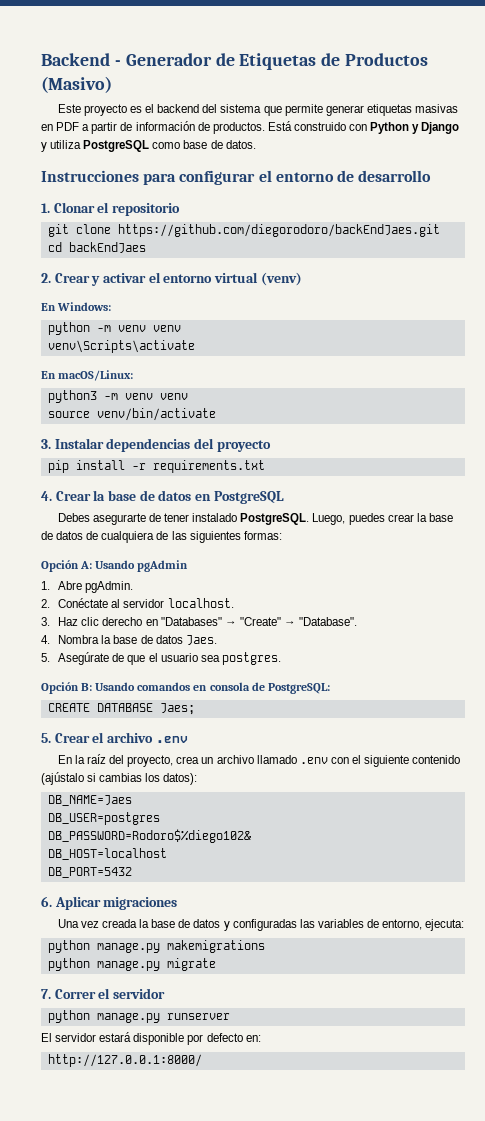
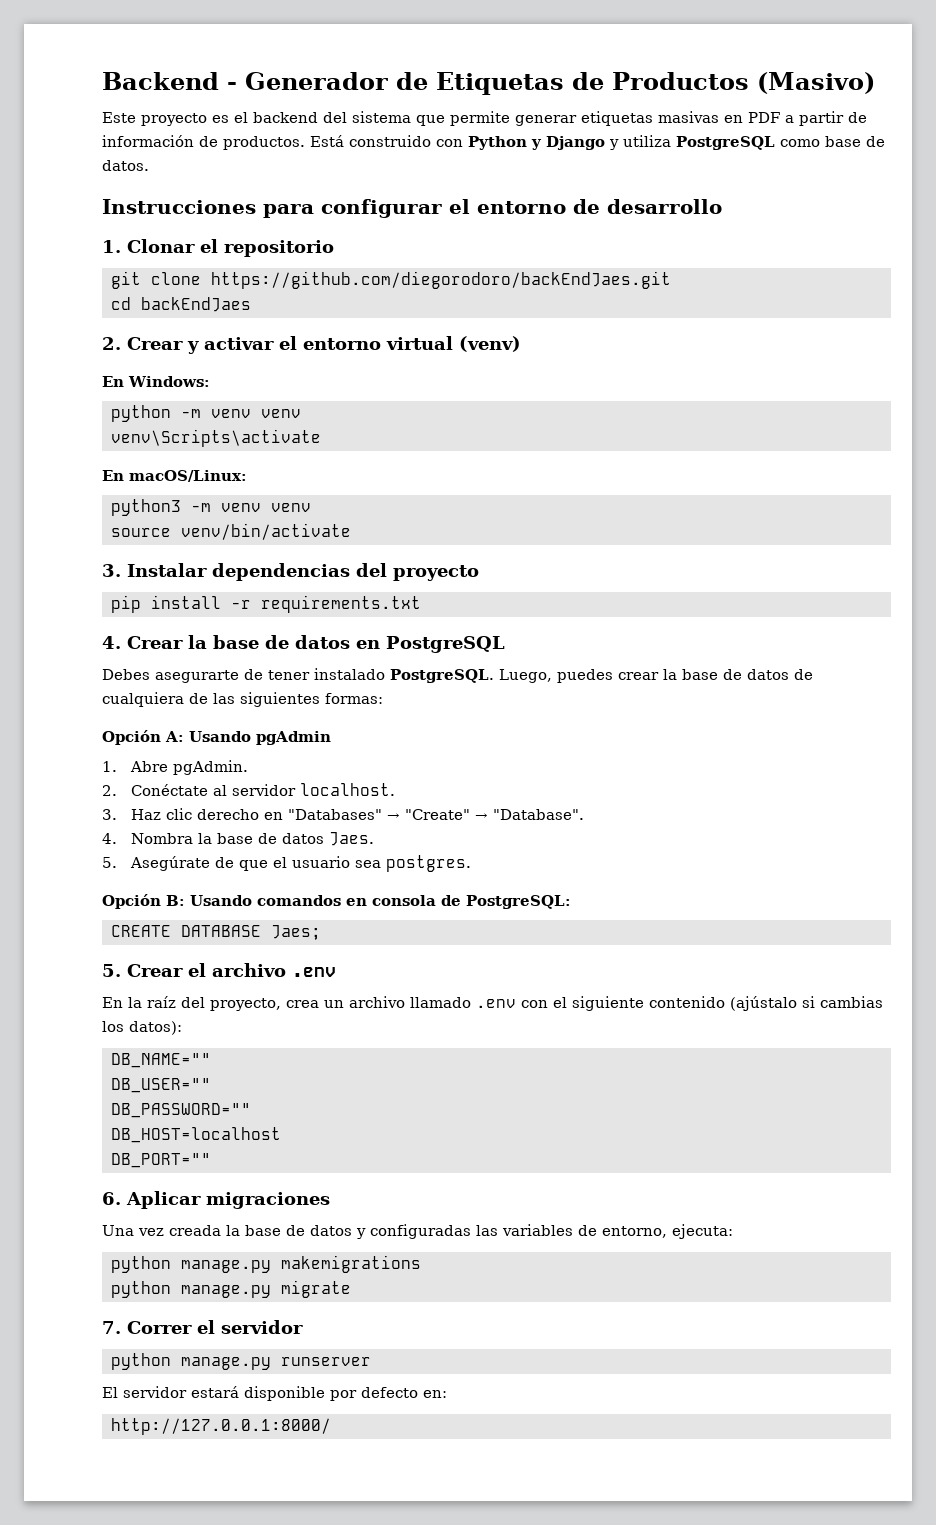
[47,795,132,806] [47,812,160,825] [47,829,251,843] DB_NAME=Jaes // DB_USER=postgres // DB_PASSWORD=Rodoro$%diego102& -> [111,1053,211,1068] [111,1078,211,1093] [111,1103,251,1118] DB_NAME="" // DB_USER="" // DB_PASSWORD=""
[47,867,132,878] DB_PORT=5432 -> [111,1153,211,1168] DB_PORT=""

